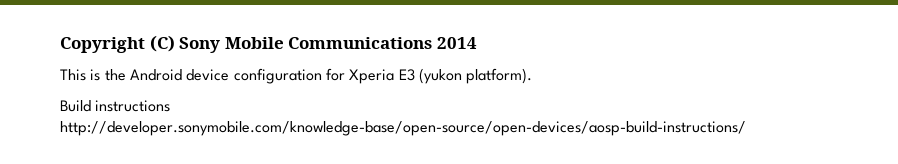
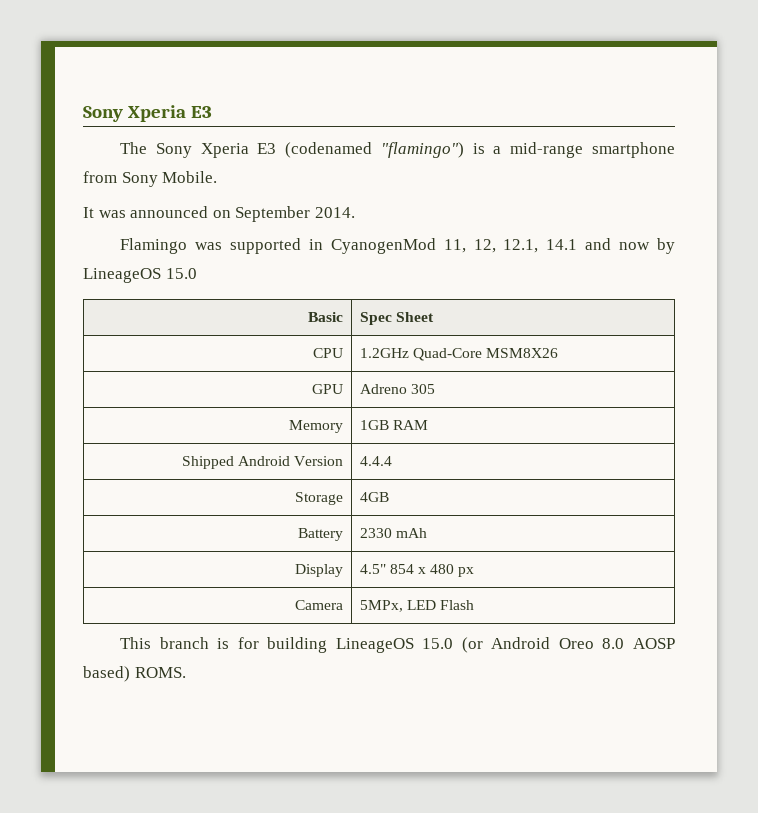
[60,35,477,53] [60,68,533,84] [60,100,171,112] [60,121,746,136] Copyright (C) Sony Mobile Communications 2014 // This is the Android device configuration for Xperia E3 (yukon platform). // Build instructions http://developer.sonymobile.com/knowledge-base/open-source/open-devices/aosp-build-instructions/ -> [83,105,213,122] [120,142,675,158] [83,171,218,187] [83,206,355,222] [120,238,675,254] [83,268,197,283] [308,312,344,322] [359,312,434,325] [313,348,344,358] [359,348,558,361] [312,384,344,394] [359,384,435,394] [289,420,344,433] [359,420,428,430] [182,456,344,469] [359,456,392,466] [295,492,344,505] [359,492,389,502] [298,528,344,541] [359,528,427,538] [295,564,344,577] [359,564,475,577] [295,600,344,610] [359,600,474,612] [120,637,675,653] [83,666,186,682] Sony Xperia E3 // The Sony Xperia E3 (codenamed "flamingo") is a mid-range smartphone from Sony Mobile. // It was announced on September 2014. // Flamingo was supported in CyanogenMod 11, 12, 12.1, 14.1 and now by LineageOS 15.0 // Basic | Spec Sheet // CPU | 1.2GHz Quad-Core MSM8X26 // GPU | Adreno 305 // Memory | 1GB RAM // Shipped Android Version | 4.4.4 // Storage | 4GB // Battery | 2330 mAh // Display | 4.5" 854 x 480 px // Camera | 5MPx, LED Flash // This branch is for building LineageOS 15.0 (or Android Oreo 8.0 AOSP based) ROMS.

